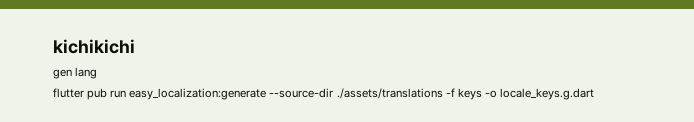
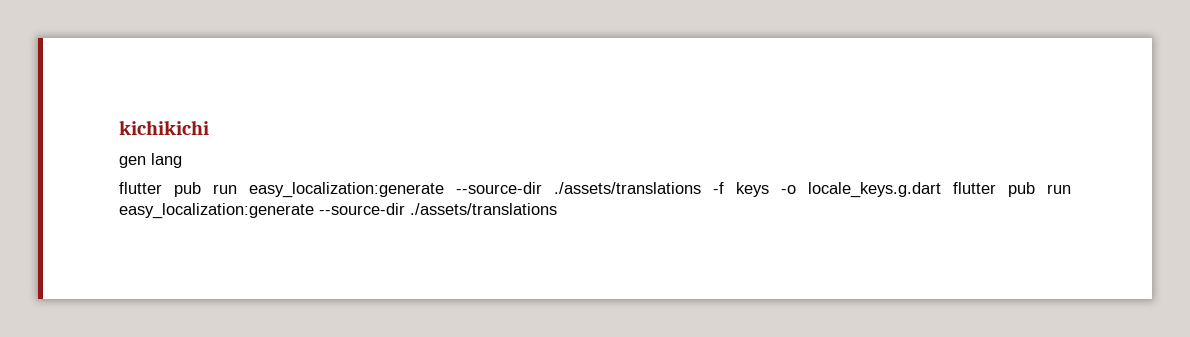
(594, 94) none -> [953,182,1071,197] [119,203,557,219] flutter pub run easy_localization:generate --source-dir ./assets/translations

